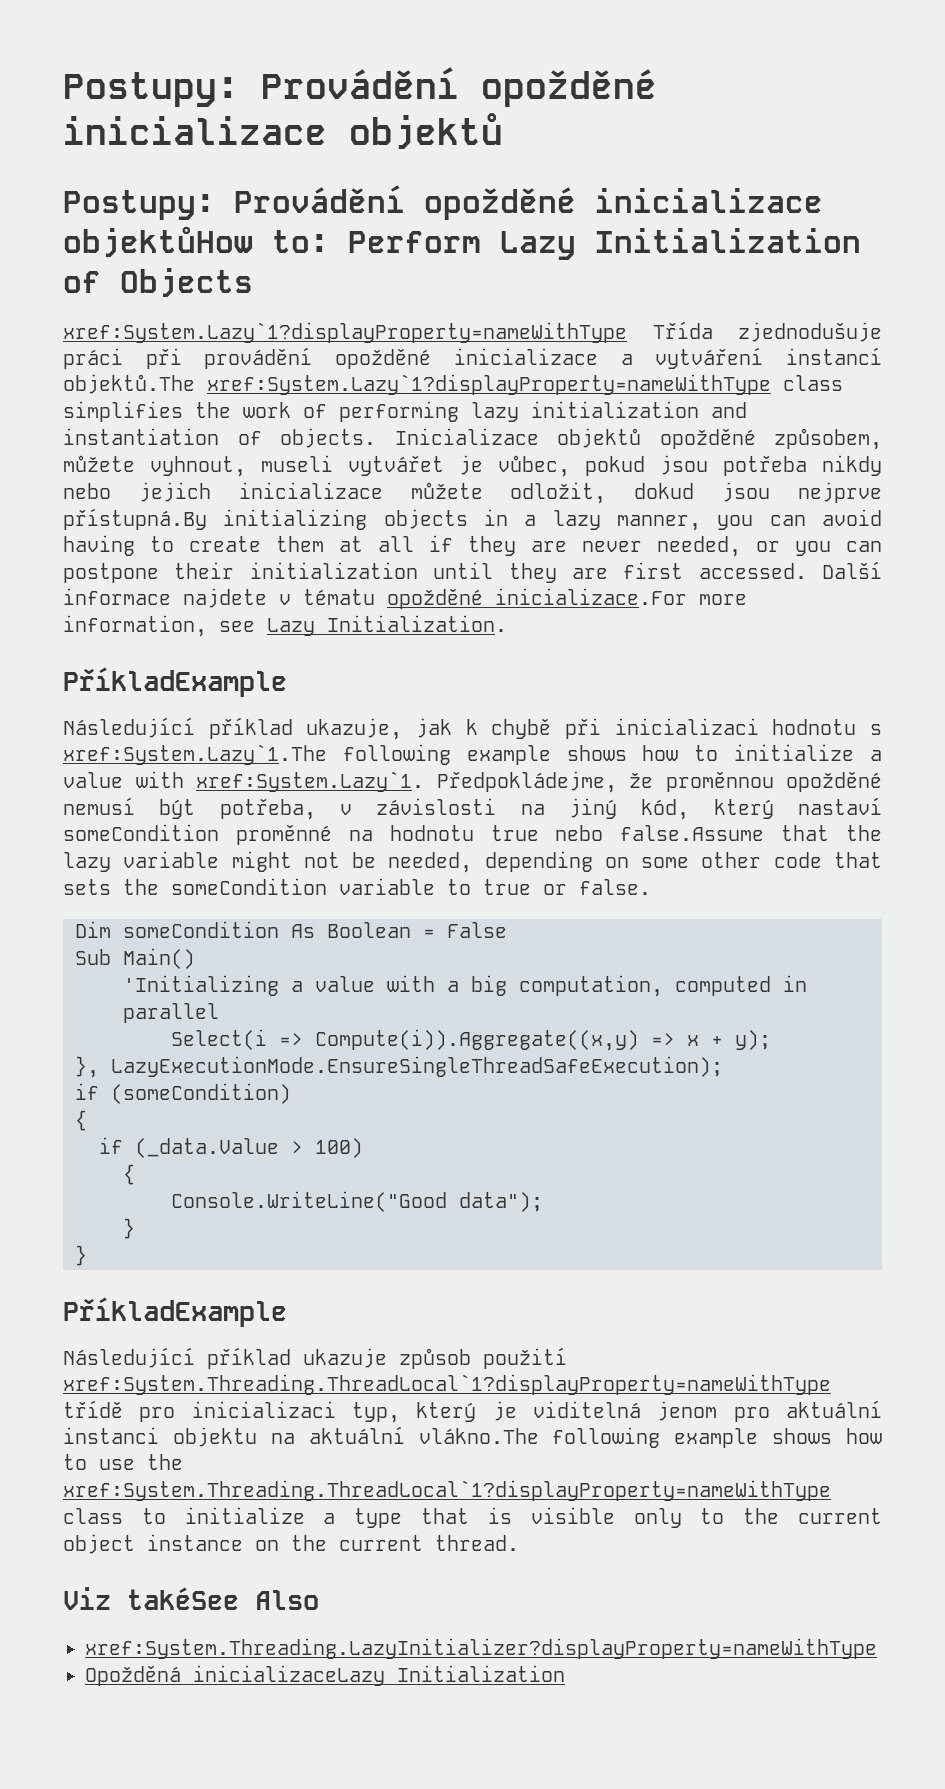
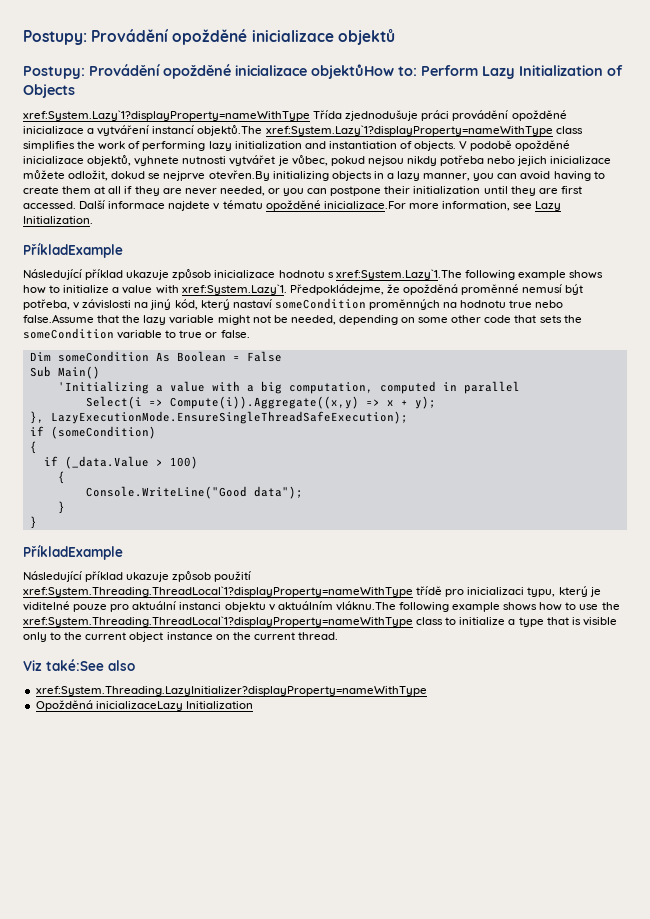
[145,348,182,369] při -> (450, 115) none
[394,428,882,450] [63,455,333,477] Inicializace objektů opožděné způsobem, můžete vyhnout, museli -> [459,140,571,151] [23,155,227,166] V podobě opožděné inicializace objektů, vyhnete nutnosti
[660,455,882,476] jsou potřeba nikdy -> [367,155,485,166] nejsou nikdy potřeba
[722,482,882,503] [63,508,207,530] jsou nejprve přístupná.By -> [148,170,270,181] se nejprve otevřen.By
[306,718,759,740] ukazuje, jak k chybě při inicializaci -> [126,269,276,280] ukazuje způsob inicializace
[665,771,882,792] proměnnou opožděné -> [402,284,520,295] opožděná proměnné
[235,824,332,845] proměnné -> [368,299,440,310] proměnných
[351,1402,400,1423] typ, -> [527,587,556,597] typu,
[532,1401,718,1421] viditelná jenom -> [23,601,108,612] viditelné pouze
[270,1426,539,1444] na aktuální vlákno.The -> [268,601,396,611] v aktuálním vláknu.The
[127,1587,319,1610] takéSee Also -> [46,659,135,671] také:See also

